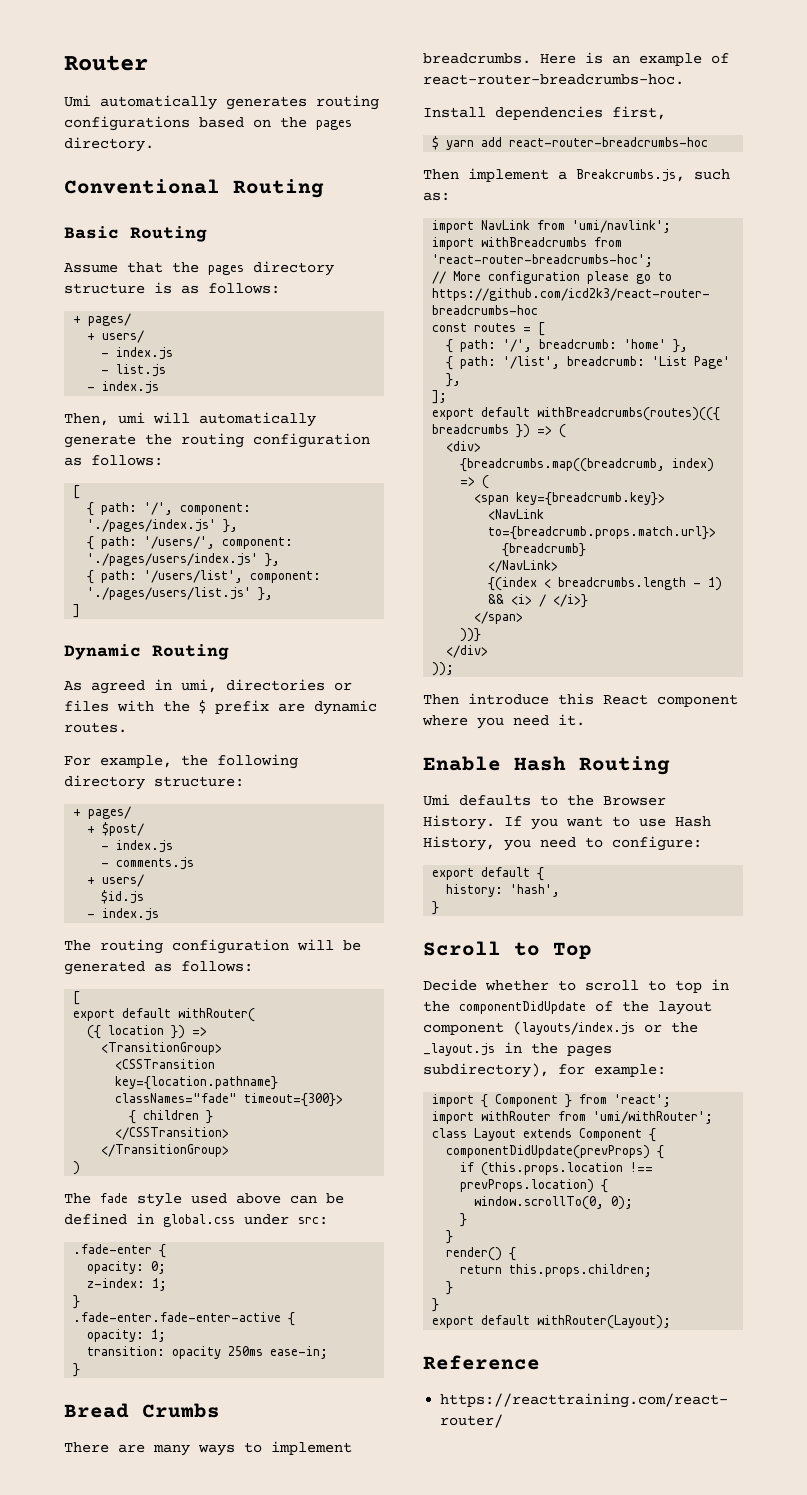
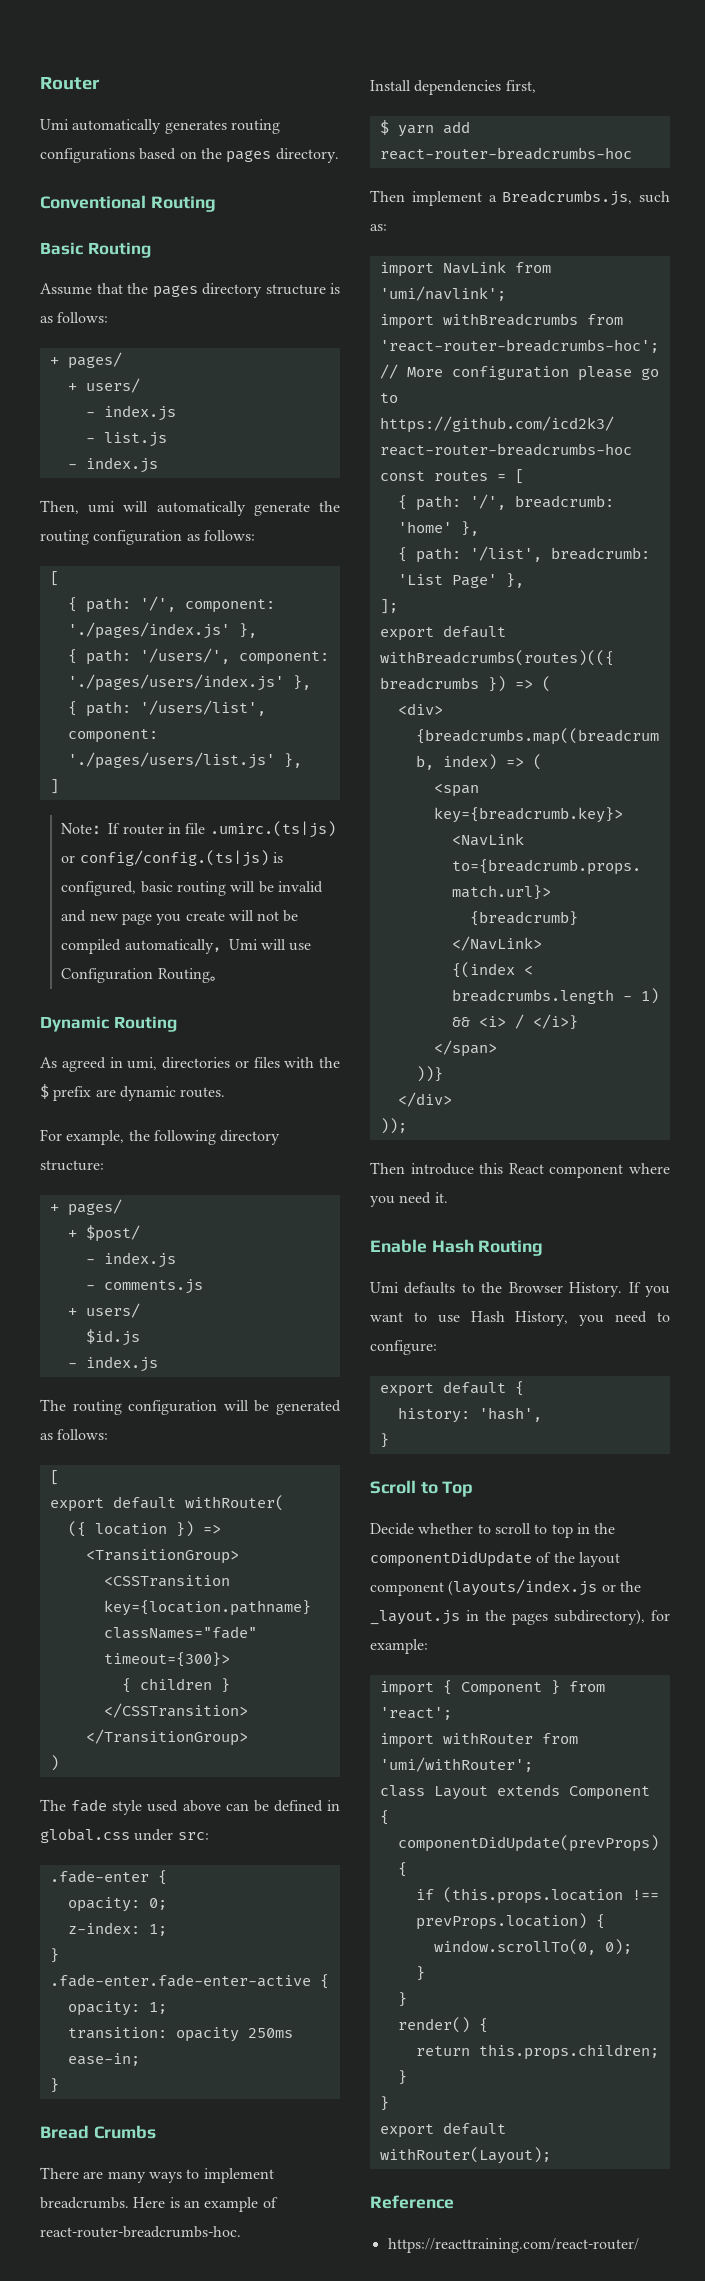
(81, 611) none -> [61,821,336,838] [61,850,283,867] [61,881,323,896] [61,910,299,925] [61,939,312,954] [61,968,226,983] // Note：If router in file .umirc.(ts|js) or config/config.(ts|js) is configured, basic routing will be invalid and new page you create will not be compiled automatically，Umi will use Configuration Routing。
[576,169,685,182] Breakcrumbs.js, -> [502,190,633,206] Breadcrumbs.js,

